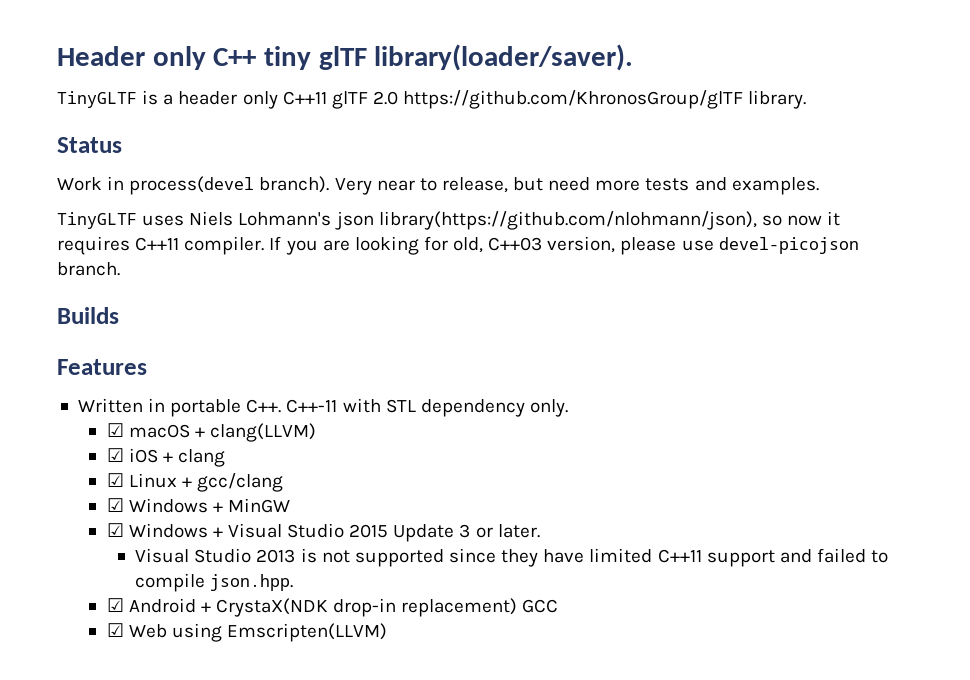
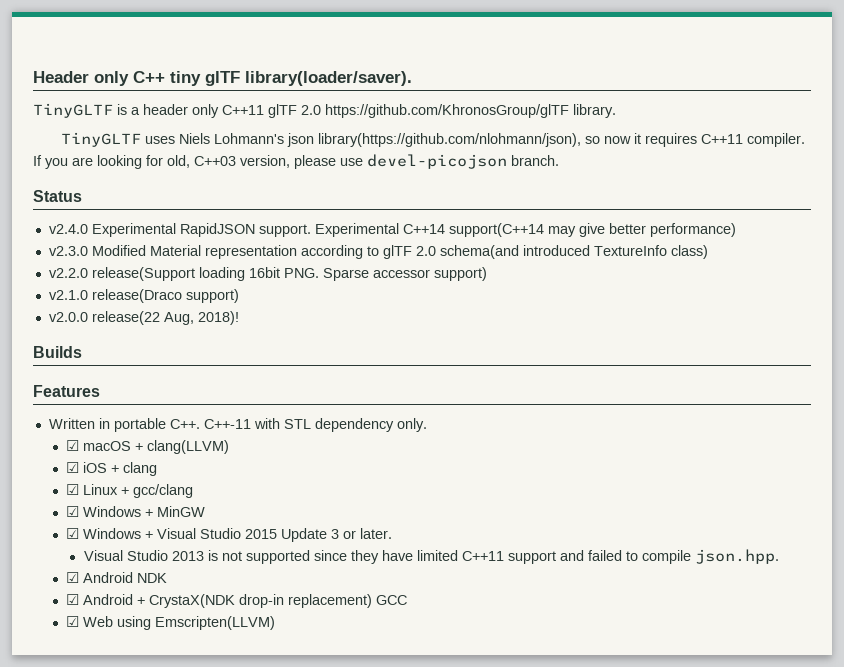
[57,137,122,153] [57,176,819,195] // Status // Work in process(devel branch). Very near to release, but need more tests and examples. -> (616, 111) none
(120, 269) none -> [33,190,82,202] [48,223,736,237] [48,245,708,259] [48,267,487,281] [48,289,239,303] [48,311,239,325] // Status // v2.4.0 Experimental RapidJSON support. Experimental C++14 support(C++14 may give better performance) // v2.3.0 Modified Material representation according to glTF 2.0 schema(and introduced TextureInfo class) // v2.2.0 release(Support loading 16bit PNG. Sparse accessor support) // v2.1.0 release(Draco support) // v2.0.0 release(22 Aug, 2018)!
(294, 582) none -> [66,572,168,583] // ☑ Android NDK

